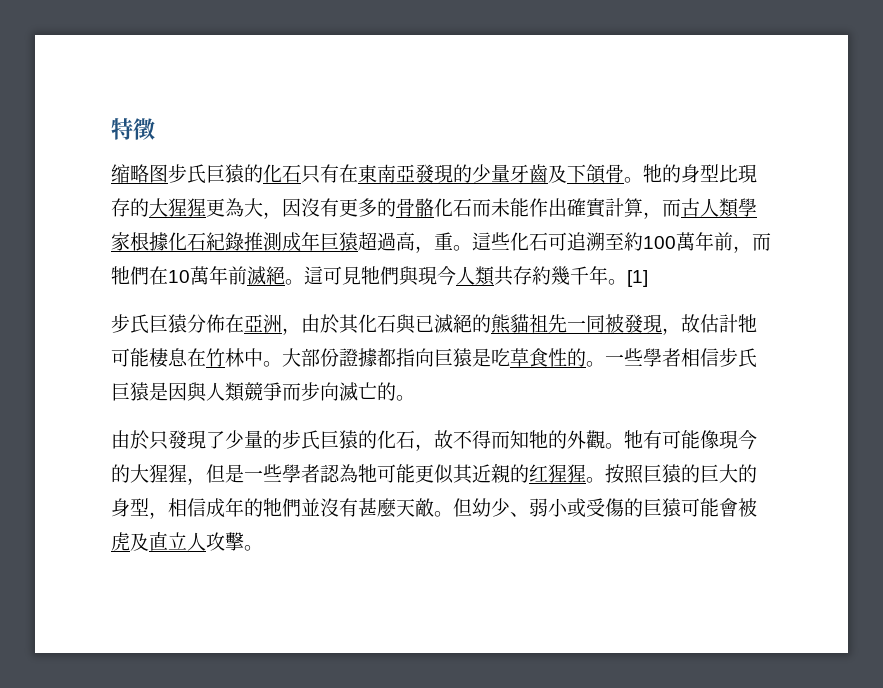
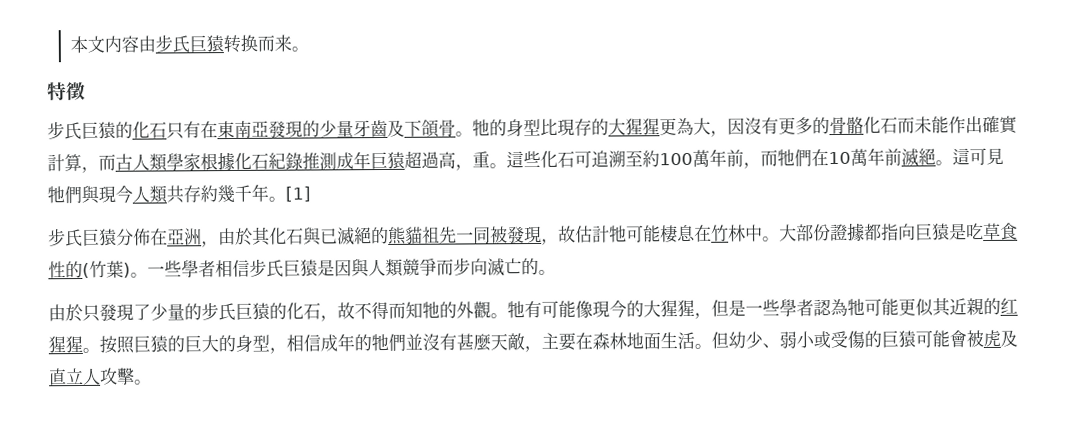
(111, 129) none -> [69,34,309,54] 本文内容由步氏巨猿转换而来。 //
[111,164,168,183] 缩略图 -> (86, 91) none
(586, 357) none -> [82,260,131,278] (竹葉)
(434, 507) none -> [524,331,695,353] ，主要在森林地面生活

